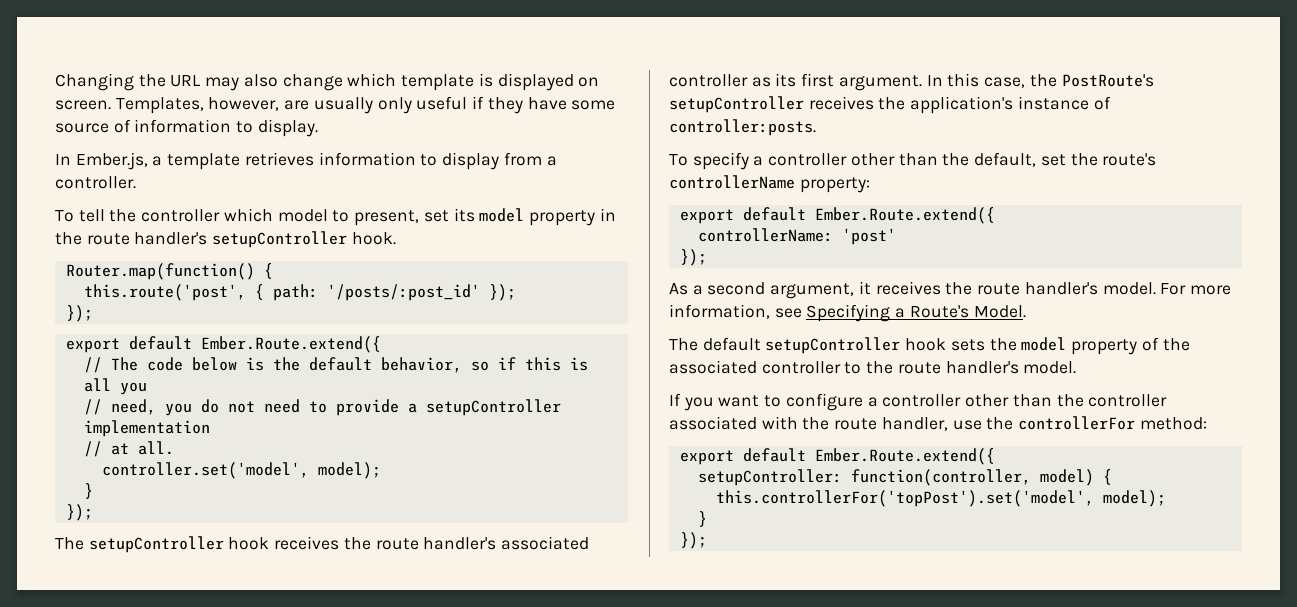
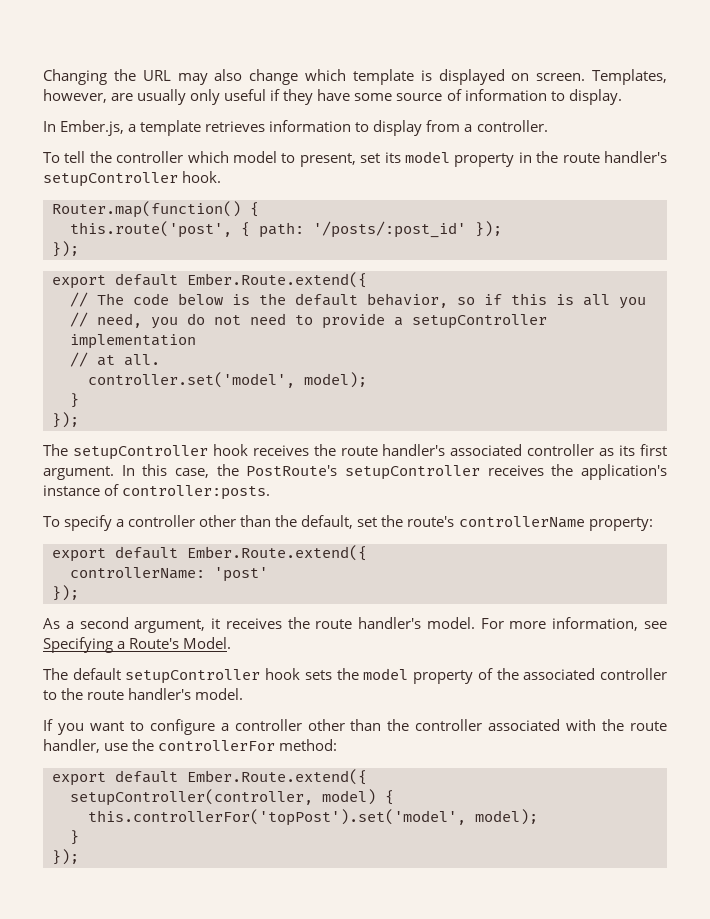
[697,469,1031,486] setupController: function(controller, -> [70,789,313,806] setupController(controller,

